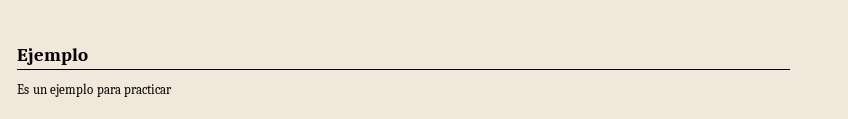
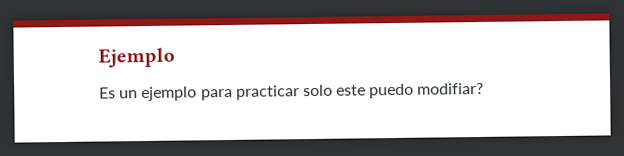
(173, 90) none -> [302,82,485,99] solo este puedo modifiar?

